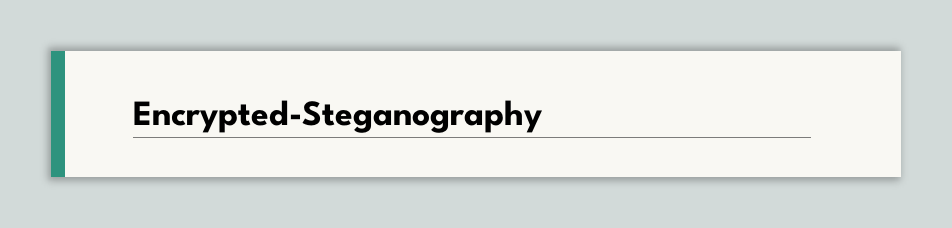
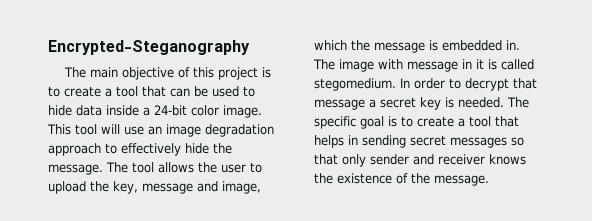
(542, 116) none -> [63,67,271,80] [48,86,255,97] [48,105,262,118] [47,124,274,137] [48,143,232,156] [48,162,262,175] [48,181,261,194] [314,40,520,53] [313,59,534,72] [314,78,537,91] [314,97,529,110] [314,116,519,129] [314,135,524,148] [314,154,526,167] [314,173,489,186] // The main objective of this project is to create a tool that can be used to hide data inside a 24-bit color image. This tool will use an image degradation approach to effectively hide the message. The tool allows the user to upload the key, message and image, which the message is embedded in. The image with message in it is called stegomedium. In order to decrypt that message a secret key is needed. The specific goal is to create a tool that helps in sending secret messages so that only sender and receiver knows the existence of the message.

